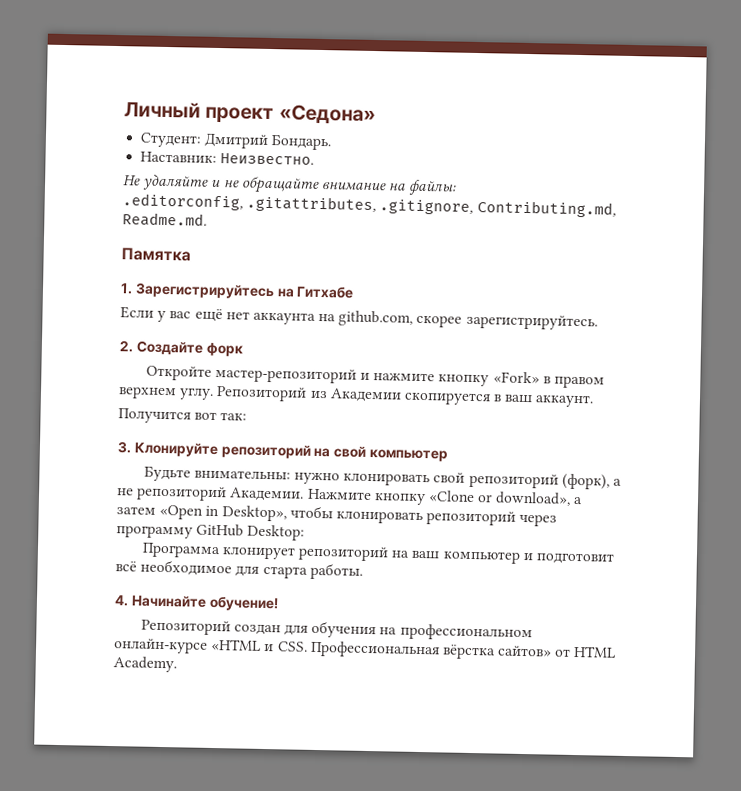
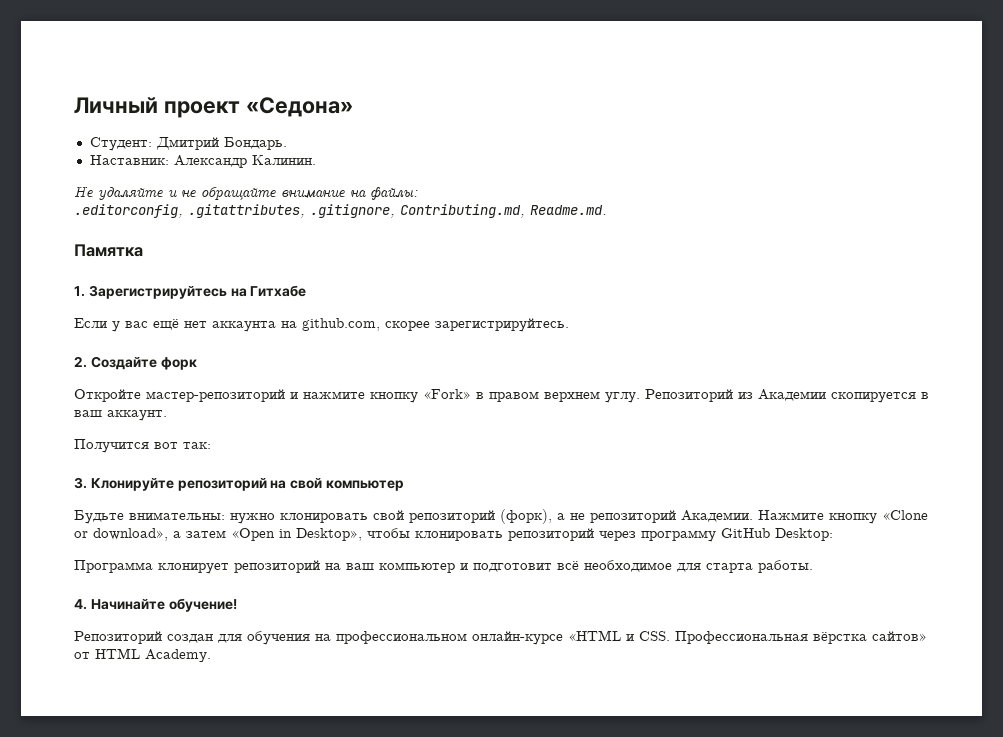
[220,153,315,165] Неизвестно. -> [173,155,316,168] Александр Калинин.

